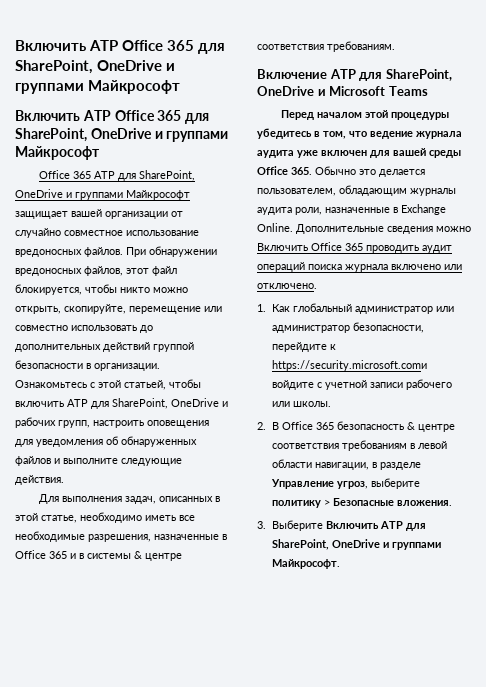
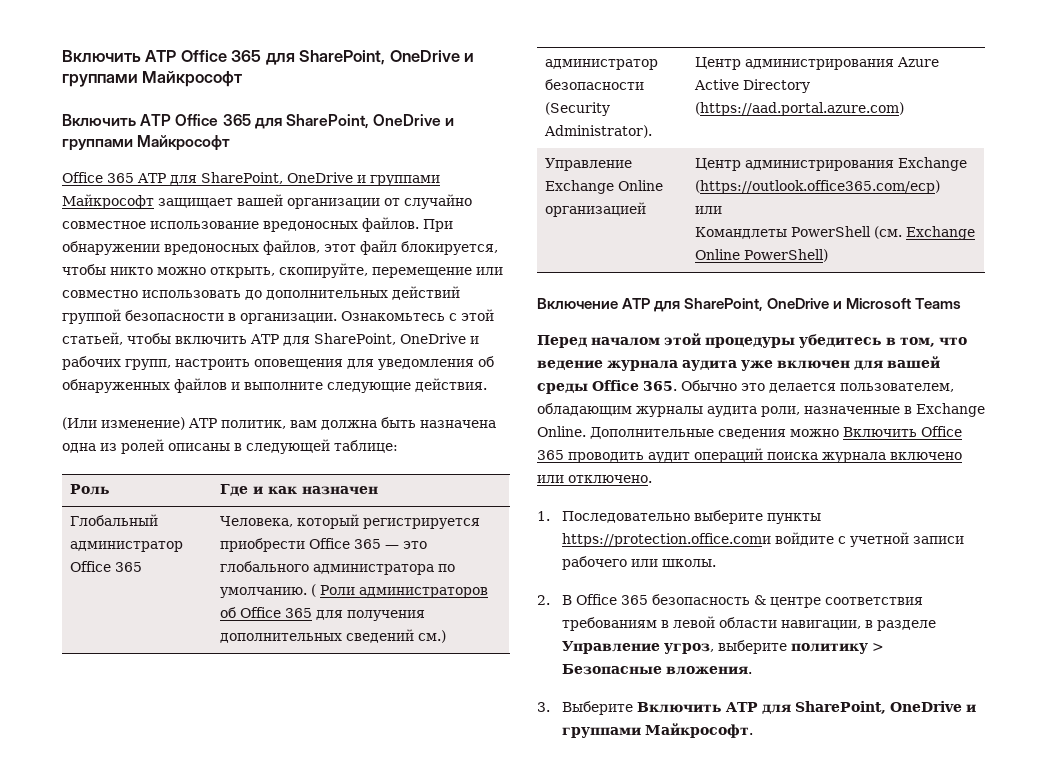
[39,494,221,504] [15,512,195,523] [15,531,227,542] [15,550,182,561] [257,41,395,52] Для выполнения задач, описанных в этой статье, необходимо иметь все необходимые разрешения, назначенные в Office 365 и в системы & центре соответствия требованиям. -> [62,417,496,430] [62,439,398,454] [70,484,111,495] [220,484,379,496] [70,514,159,526] [70,541,184,552] [70,561,143,572] [220,514,481,529] [220,538,428,552] [220,561,456,575] [220,584,489,598] [220,607,426,621] [220,629,447,643] [545,59,659,70] [545,79,645,90] [545,102,611,116] [544,125,653,138] [695,57,940,70] [694,79,811,93] [695,102,905,116] [545,158,633,171] [545,180,664,194] [545,202,647,217] [695,157,968,171] [695,180,941,194] [695,206,723,214] [695,226,976,240] [695,249,829,262] (Или изменение) ATP политик, вам должна быть назначена одна из ролей описаны в следующей таблице: // Роль | Где и как назначен // Глобальный администратор Office 365 | Человека, который регистрируется приобрести Office 365 — это глобального администратора по умолчанию. ( Роли администраторов об Office 365 для получения дополнительных сведений см.) // администратор безопасности (Security Administrator). | Центр администрирования Azure Active Directory (https://aad.portal.azure.com) // Управление Exchange Online организацией | Центр администрирования Exchange (https://outlook.office365.com/ecp) // или // Командлеты PowerShell (см. Exchange Online PowerShell)
[272,303,455,314] [272,322,425,333] [272,342,337,352] [272,360,428,371] Как глобальный администратор или администратор безопасности, перейдите к https://security.microsoft.comи -> [562,510,822,524] [562,533,772,547] Последовательно выберите пункты https://protection.office.comи

